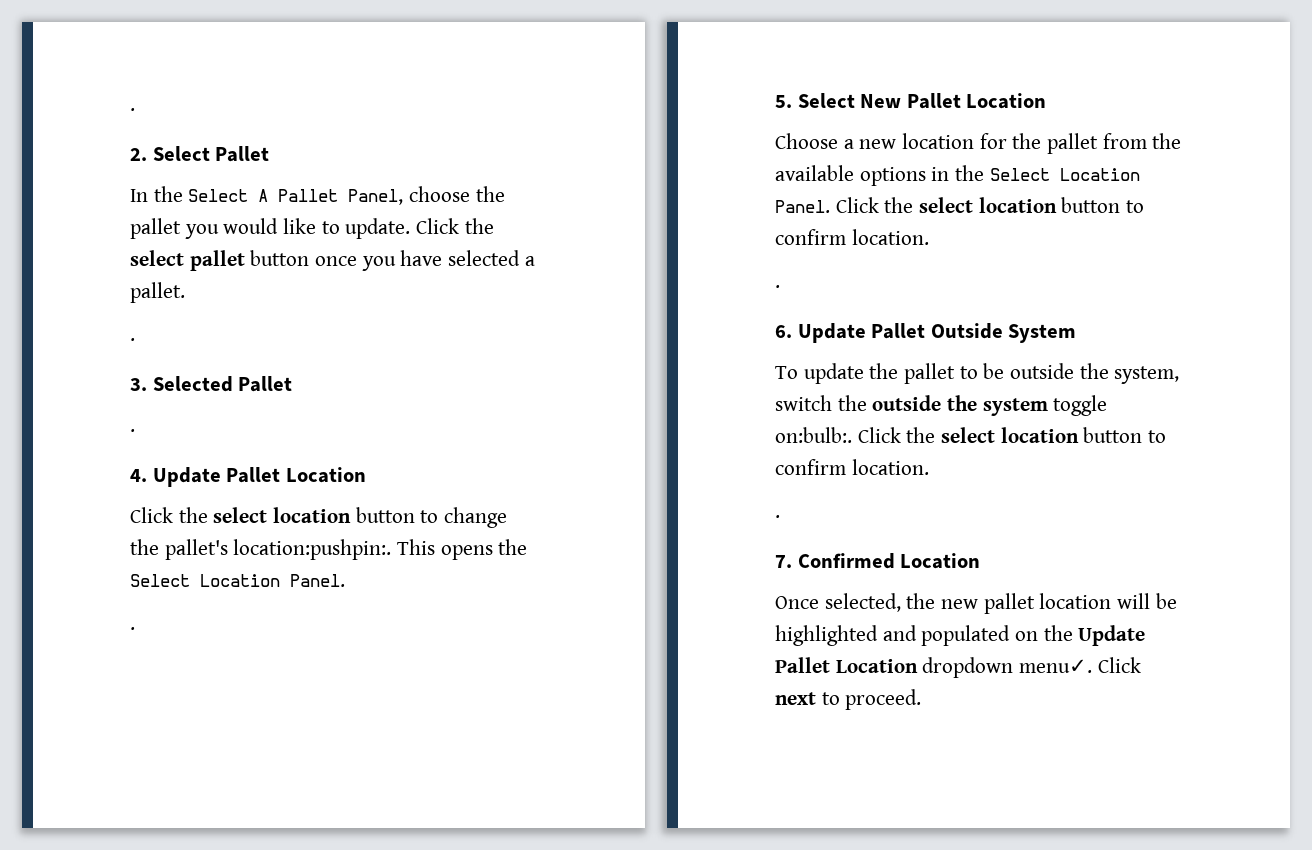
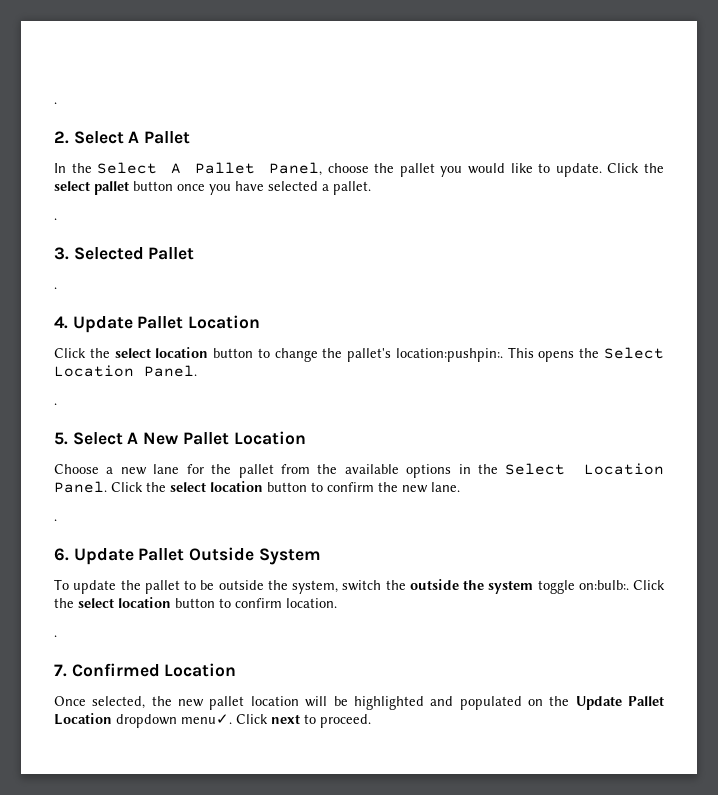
(210, 153) none -> [128,131,140,143] A
(855, 100) none -> [127,432,139,444] A
[902,133,975,149] location -> [153,464,180,474] lane
[851,229,929,245] location. -> [378,482,460,493] the new lane.

